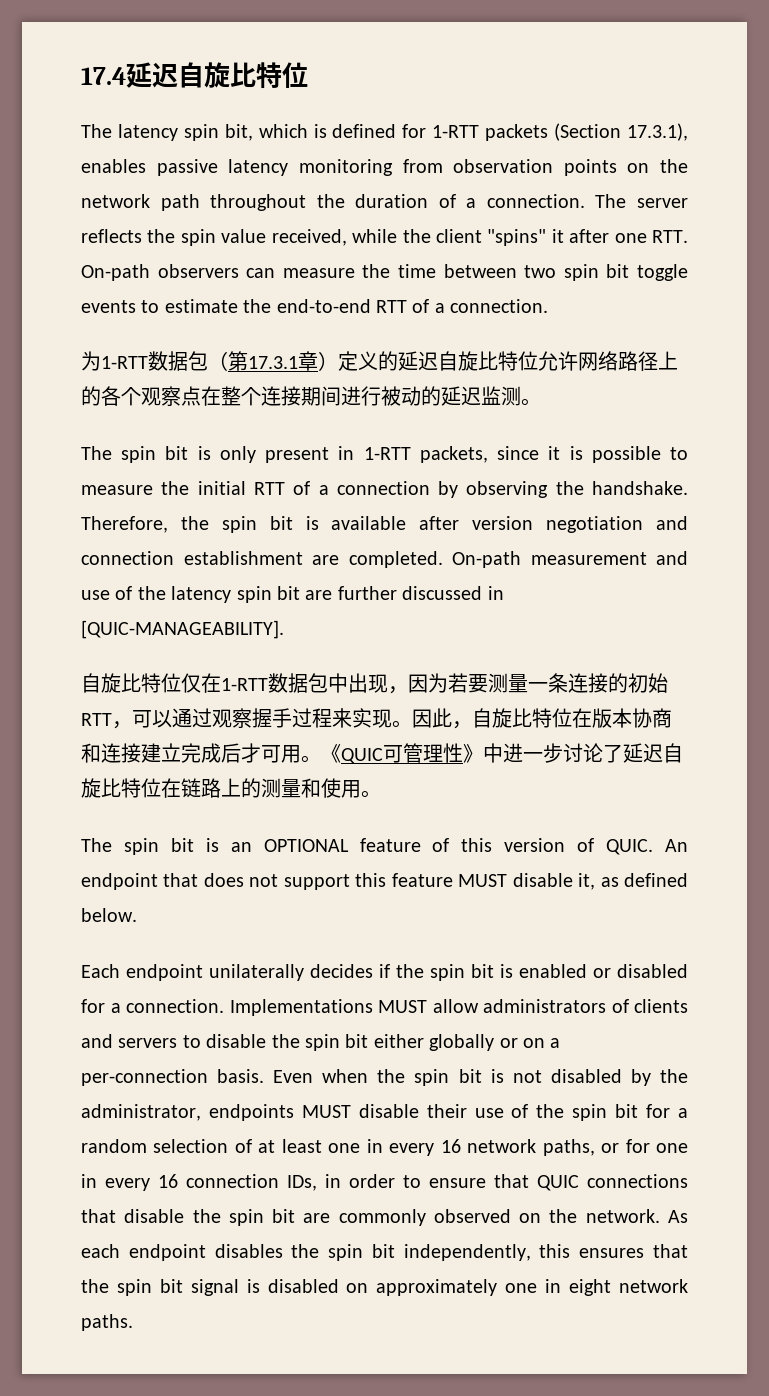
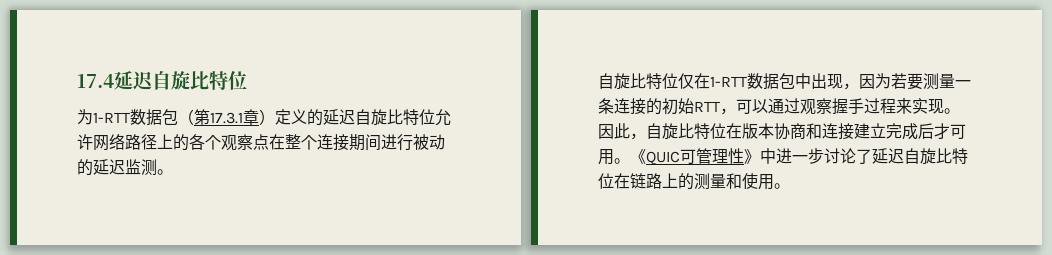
[81,123,689,141] [81,159,688,176] [81,194,688,211] [81,229,688,246] [81,264,689,281] [81,299,549,313] // The latency spin bit, which is defined for 1-RTT packets (Section 17.3.1), enables passive latency monitoring from observation points on the network path throughout the duration of a connection. The server reflects the spin value received, while the client "spins" it after one RTT. On-path observers can measure the time between two spin bit toggle events to estimate the end-to-end RTT of a connection. -> (247, 80) none
[81,446,688,463] [81,481,689,498] [81,516,689,533] [81,551,688,568] [81,586,504,603] [81,620,284,639] // The spin bit is only present in 1-RTT packets, since it is possible to measure the initial RTT of a connection by observing the handshake. Therefore, the spin bit is available after version negotiation and connection establishment are completed. On-path measurement and use of the latency spin bit are further discussed in [QUIC-MANAGEABILITY]. -> (173, 172) none
[81,838,688,855] [81,873,688,890] [81,908,137,922] [81,964,688,981] [81,999,688,1016] [81,1034,561,1051] [81,1069,689,1086] [81,1104,689,1121] [81,1139,688,1156] [81,1174,688,1191] [81,1209,688,1226] [81,1244,688,1261] [81,1279,689,1296] [81,1314,133,1331] // The spin bit is an OPTIONAL feature of this version of QUIC. An endpoint that does not support this feature MUST disable it, as defined below. // Each endpoint unilaterally decides if the spin bit is enabled or disabled for a connection. Implementations MUST allow administrators of clients and servers to disable the spin bit either globally or on a per-connection basis. Even when the spin bit is not disabled by the administrator, endpoints MUST disable their use of the spin bit for a random selection of at least one in every 16 network paths, or for one in every 16 connection IDs, in order to ensure that QUIC connections that disable the spin bit are commonly observed on the network. As each endpoint disables the spin bit independently, this ensures that the spin bit signal is disabled on approximately one in eight network paths. -> (790, 186) none

